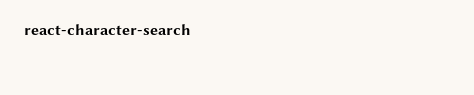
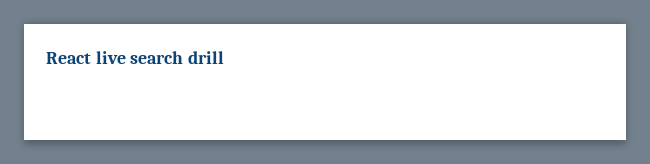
[24,24,191,35] react-character-search -> [46,51,225,64] React live search drill

